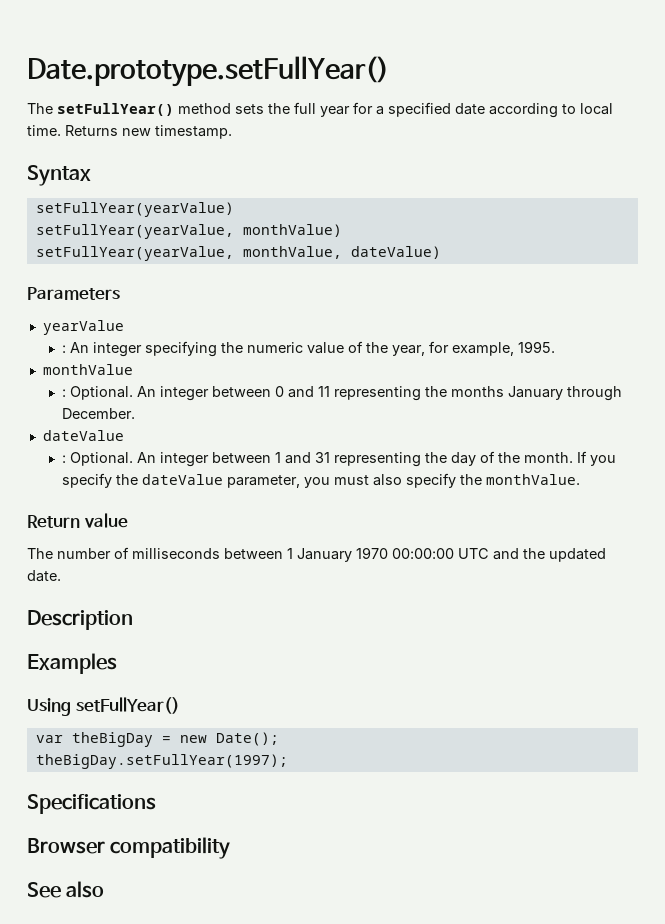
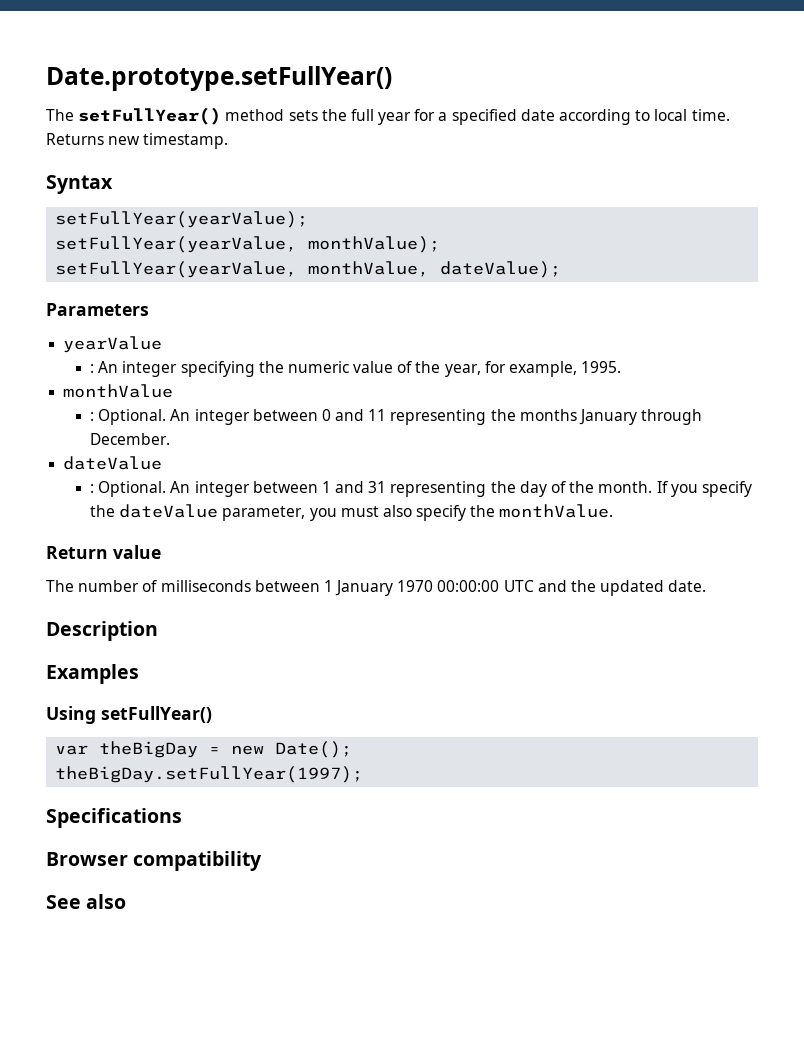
[35,202,234,217] [35,224,342,239] setFullYear(yearValue) // setFullYear(yearValue, monthValue) -> [55,211,309,228] [55,236,441,253] setFullYear(yearValue); // setFullYear(yearValue, monthValue);
[350,246,441,259] dateValue) -> [440,261,562,278] dateValue);

